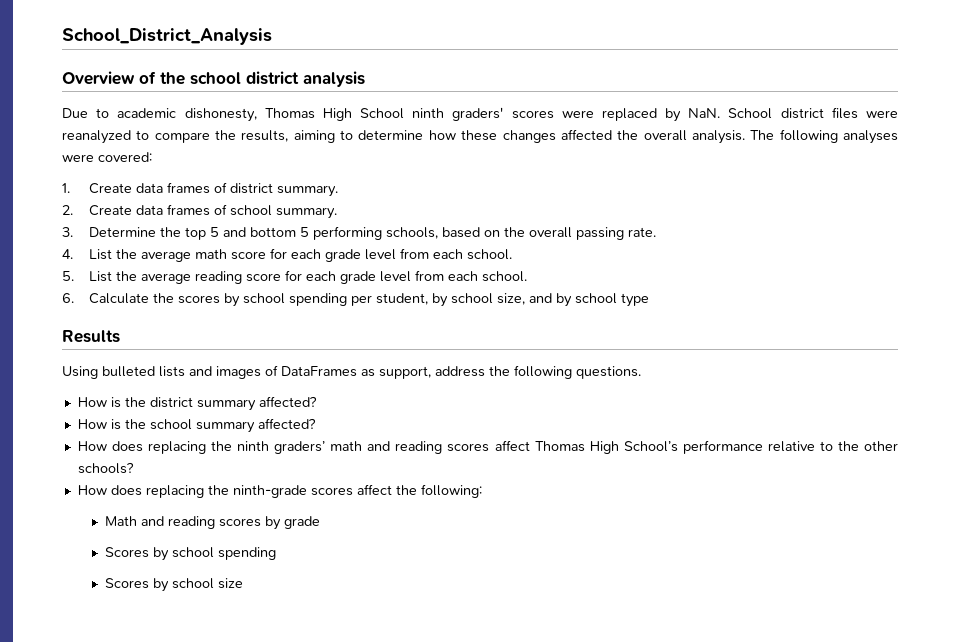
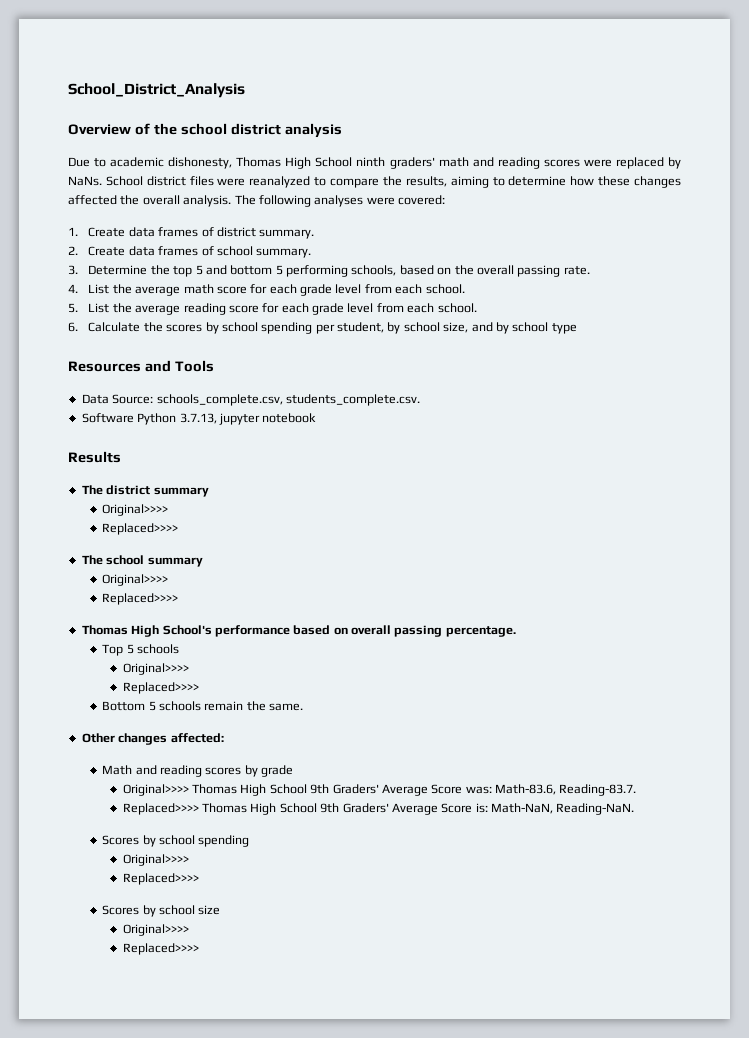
(504, 114) none -> [438,157,540,169] math and reading
[688,108,721,118] NaN. -> [68,176,102,186] NaNs.
[62,330,120,343] [62,365,641,379] [77,396,317,411] [77,418,316,433] [77,440,898,454] [77,462,134,474] [77,484,482,498] Results // Using bulleted lists and images of DataFrames as support, address the following questions. // How is the district summary affected? // How is the school summary affected? // How does replacing the ninth graders’ math and reading scores affect Thomas High School’s performance relative to the other schools? // How does replacing the ninth-grade scores affect the following: -> [68,360,214,372] [81,394,420,406] [81,413,317,425] [68,451,121,463] [81,485,209,497] [102,504,169,516] [102,523,179,535] [81,555,203,567] [102,574,169,586] [102,593,179,605] [81,625,516,637] [102,644,179,656] [122,663,189,675] [122,682,199,694] [102,701,304,711] [81,733,224,745] Resources and Tools // Data Source: schools_complete.csv, students_complete.csv. // Software Python 3.7.13, jupyter notebook // Results // The district summary // Original>>>> // Replaced>>>> // The school summary // Original>>>> // Replaced>>>> // Thomas High School's performance based on overall passing percentage. // Top 5 schools // Original>>>> // Replaced>>>> // Bottom 5 schools remain the same. // Other changes affected:
(321, 522) none -> [122,784,637,796] [122,803,635,815] // Original>>>> Thomas High School 9th Graders' Average Score was: Math-83.6, Reading-83.7. // Replaced>>>> Thomas High School 9th Graders' Average Score is: Math-NaN, Reading-NaN.
(277, 553) none -> [122,854,189,866] [122,873,199,885] // Original>>>> // Replaced>>>>
(244, 583) none -> [122,924,189,936] [122,943,199,955] // Original>>>> // Replaced>>>>

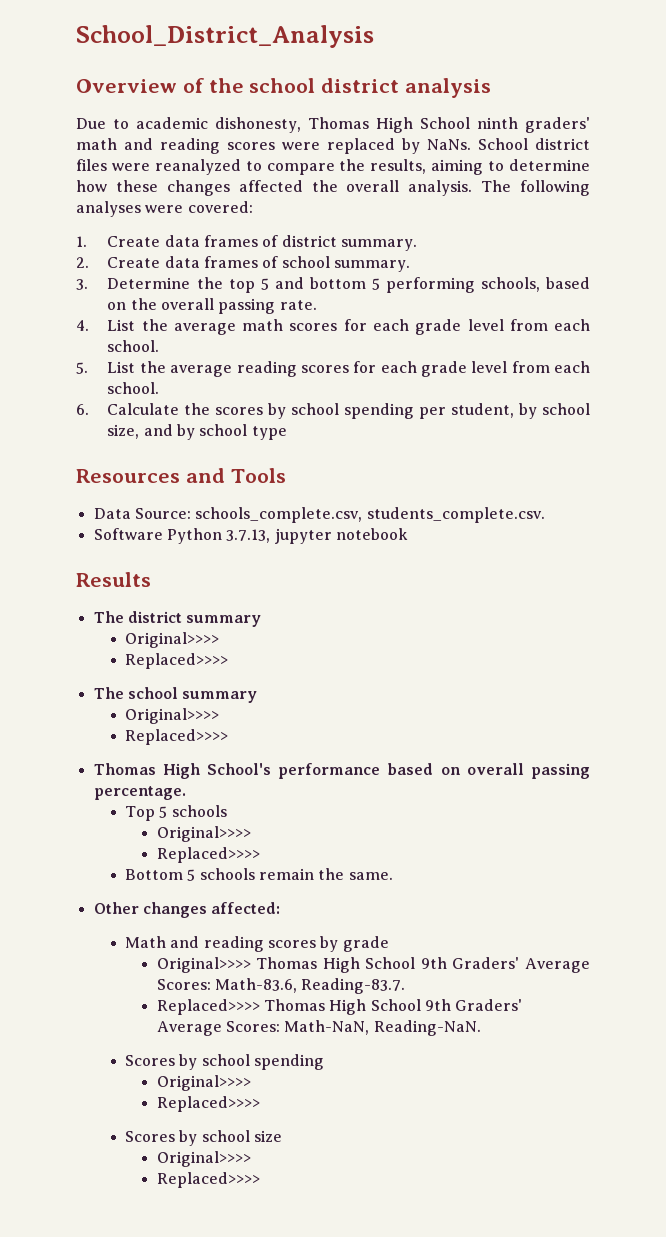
[216,286,247,294] score -> [289,323,338,331] scores
[228,305,259,313] score -> [300,365,349,373] scores
[431,784,492,794] Score was: -> [156,979,211,990] Scores:
[441,803,488,813] Score is: -> [225,1021,280,1032] Scores:

